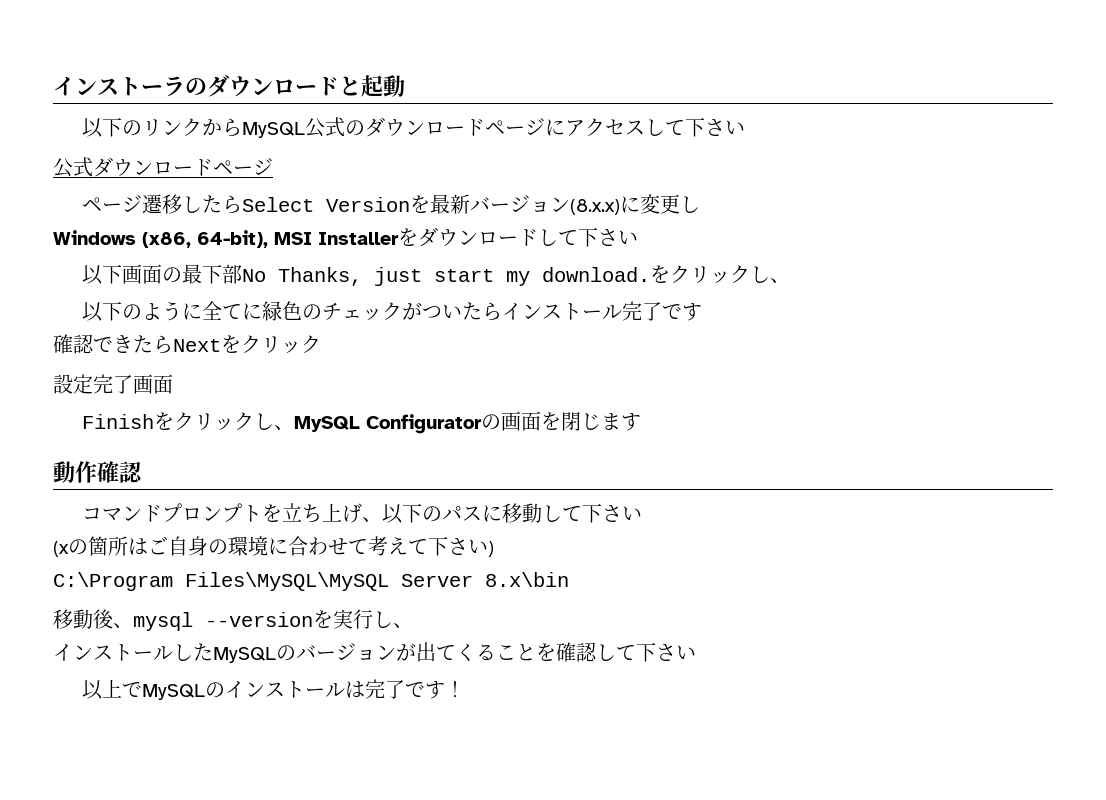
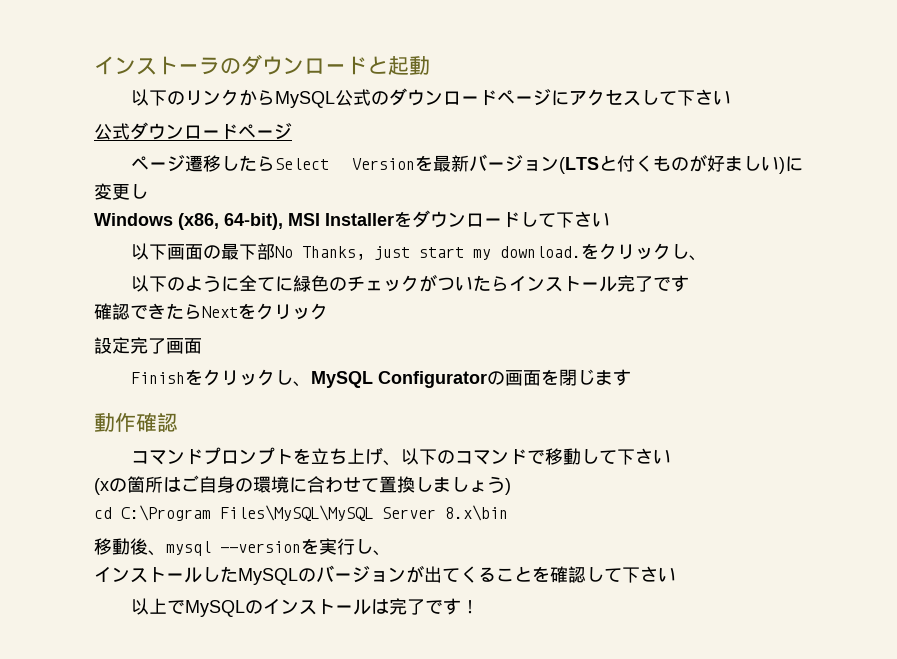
[569,199,620,215] (8.x.x) -> [559,154,785,174] (LTSと付くものが好ましい)
[441,505,502,522] パスに -> [455,449,546,465] コマンドで
[368,536,488,556] 考えて下さい -> [379,476,505,493] 置換しましょう
(494, 549) none -> [94,507,112,519] cd

